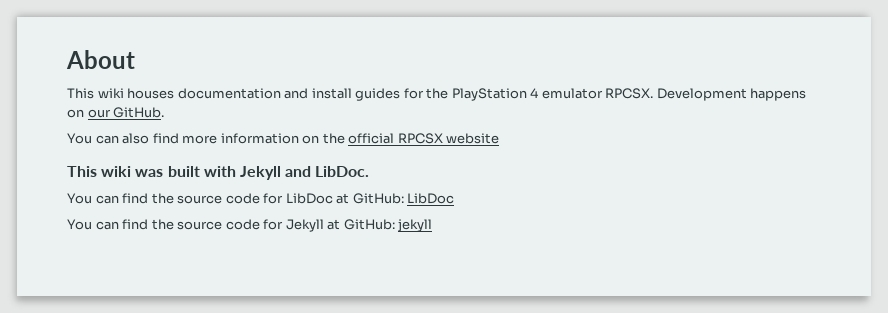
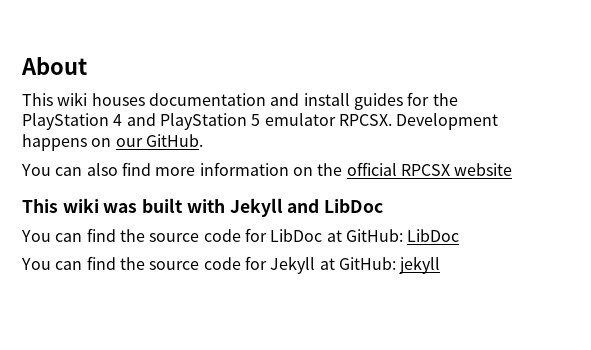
(539, 93) none -> [126,113,261,130] and PlayStation 5
[315,166,370,177] LibDoc. -> [324,199,384,213] LibDoc

